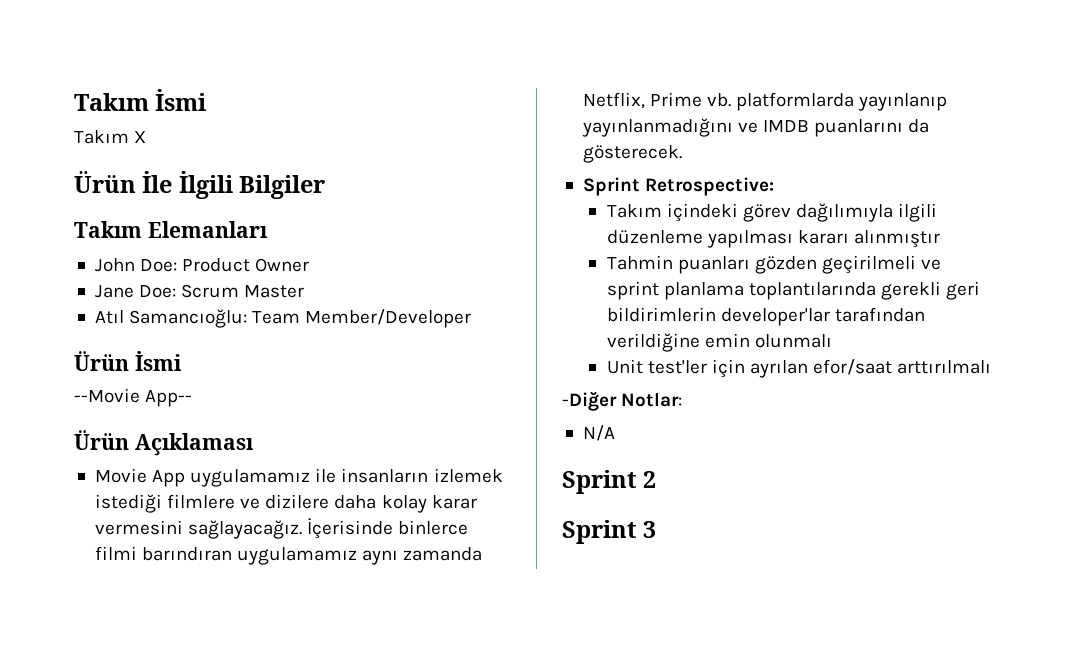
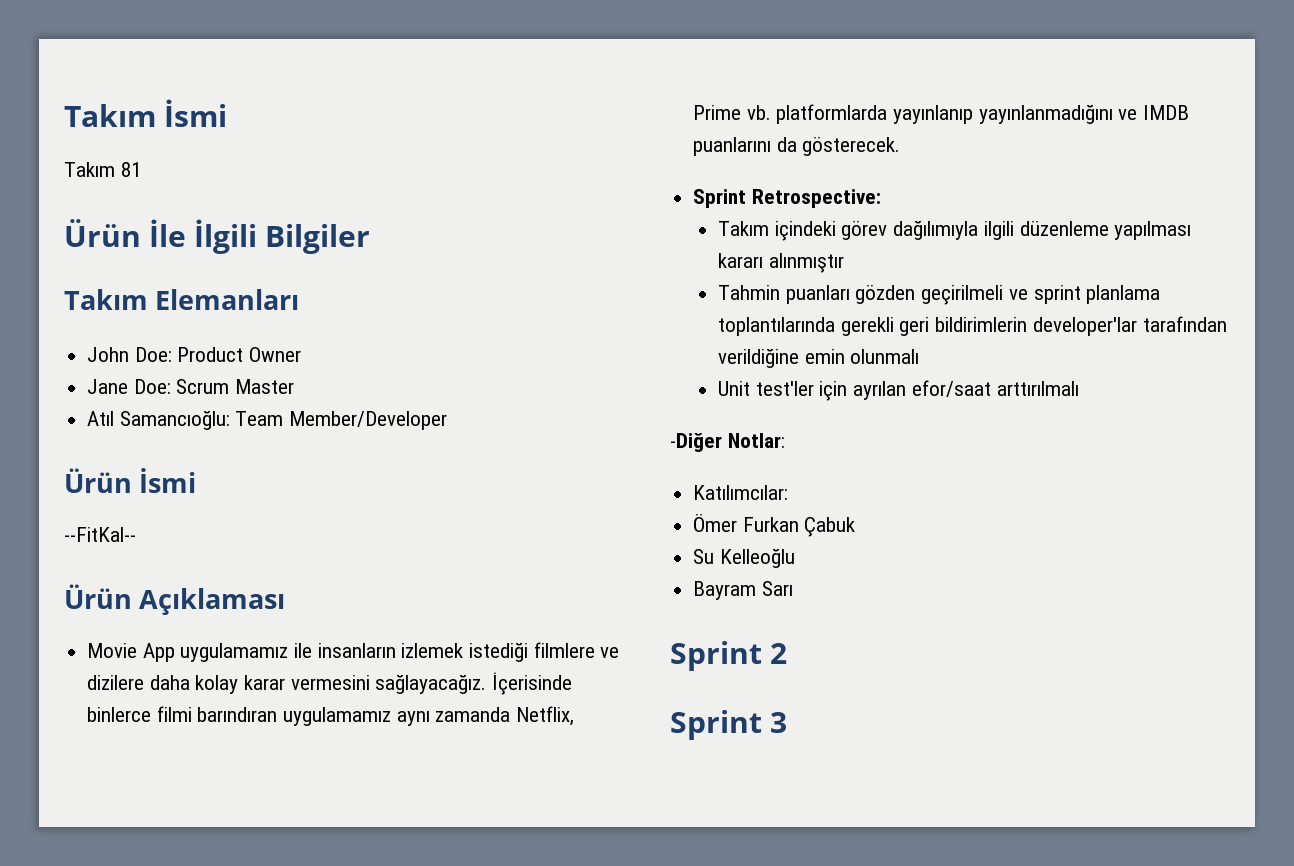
[134,131,147,143] X -> [120,162,141,177] 81
[74,388,193,407] --Movie App-- -> [64,527,136,542] --FitKal--
[582,425,615,441] N/A -> [693,485,789,500] [693,514,856,537] [693,549,795,568] [693,581,793,600] Katılımcılar: // Ömer Furkan Çabuk // Su Kelleoğlu // Bayram Sarı

